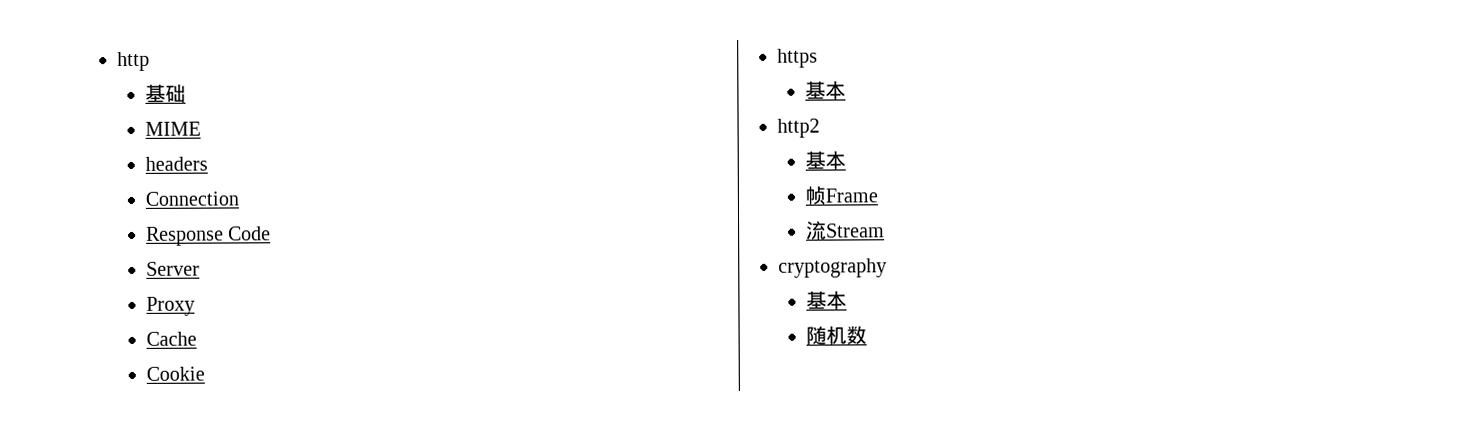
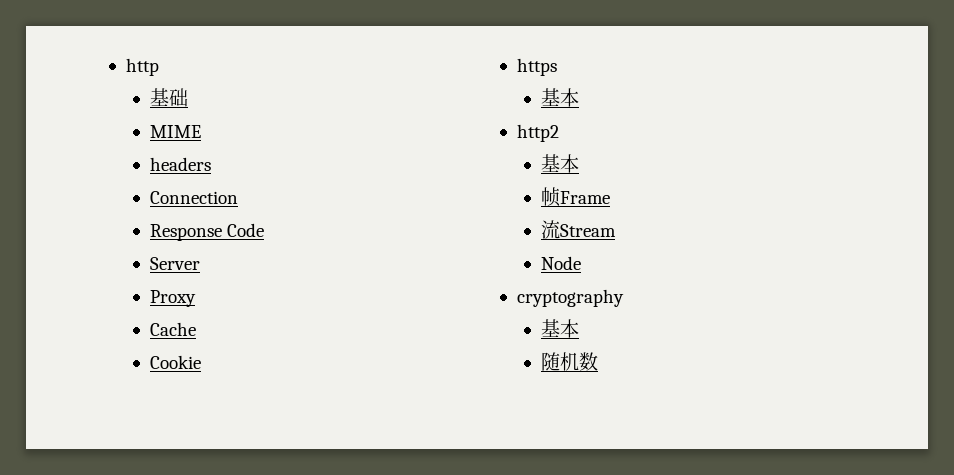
(885, 230) none -> [540,256,581,270] // Node

